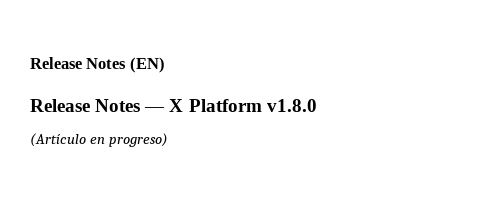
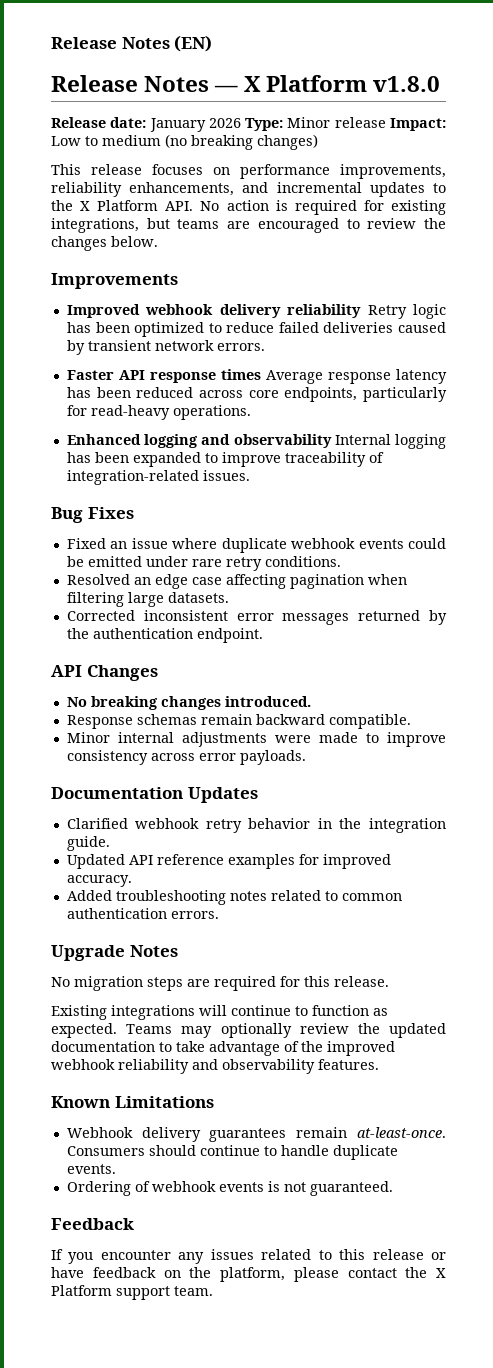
[30,133,168,147] (Artículo en progreso) -> [51,117,446,132] [51,134,318,150] [51,164,446,179] [51,182,446,197] [51,200,446,215] [51,218,447,233] [51,236,158,251] [51,273,178,289] [66,304,447,319] [66,322,446,337] [66,340,265,355] [66,369,447,384] [66,387,448,402] [66,405,251,420] [66,434,446,449] [66,452,384,467] [66,470,250,485] [51,507,134,523] [66,538,447,553] [66,556,341,571] [66,574,407,589] [66,592,229,607] [66,610,447,625] [66,628,263,643] [51,665,158,681] [66,696,311,710] [66,714,411,729] [66,732,446,747] [66,750,306,765] [51,787,258,803] [66,818,446,833] [66,836,110,851] [66,854,391,869] [66,875,132,887] [66,890,402,905] [66,908,219,919] [51,945,178,961] [51,976,389,991] [51,1005,388,1020] [51,1023,446,1038] [51,1041,395,1056] [51,1059,379,1074] [51,1096,214,1108] [66,1127,446,1142] [66,1145,398,1160] [66,1164,116,1174] [66,1181,393,1196] [51,1218,134,1230] [51,1249,447,1264] [51,1267,446,1282] [51,1285,213,1300] Release date: January 2026 Type: Minor release Impact: Low to medium (no breaking changes) // This release focuses on performance improvements, reliability enhancements, and incremental updates to the X Platform API. No action is required for existing integrations, but teams are encouraged to review the changes below. // Improvements // Improved webhook delivery reliability Retry logic has been optimized to reduce failed deliveries caused by transient network errors. // Faster API response times Average response latency has been reduced across core endpoints, particularly for read-heavy operations. // Enhanced logging and observability Internal logging has been expanded to improve traceability of integration-related issues. // Bug Fixes // Fixed an issue where duplicate webhook events could be emitted under rare retry conditions. // Resolved an edge case affecting pagination when filtering large datasets. // Corrected inconsistent error messages returned by the authentication endpoint. // API Changes // No breaking changes introduced. // Response schemas remain backward compatible. // Minor internal adjustments were made to improve consistency across error payloads. // Documentation Updates // Clarified webhook retry behavior in the integration guide. // Updated API reference examples for improved accuracy. // Added troubleshooting notes related to common authentication errors. // Upgrade Notes // No migration steps are required for this release. // Existing integrations will continue to function as expected. Teams may optionally review the updated documentation to take advantage of the improved webhook reliability and observability features. // Known Limitations // Webhook delivery guarantees remain at-least-once. Consumers should continue to handle duplicate events. // Ordering of webhook events is not guaranteed. // Feedback // If you encounter any issues related to this release or have feedback on the platform, please contact the X Platform support team.

